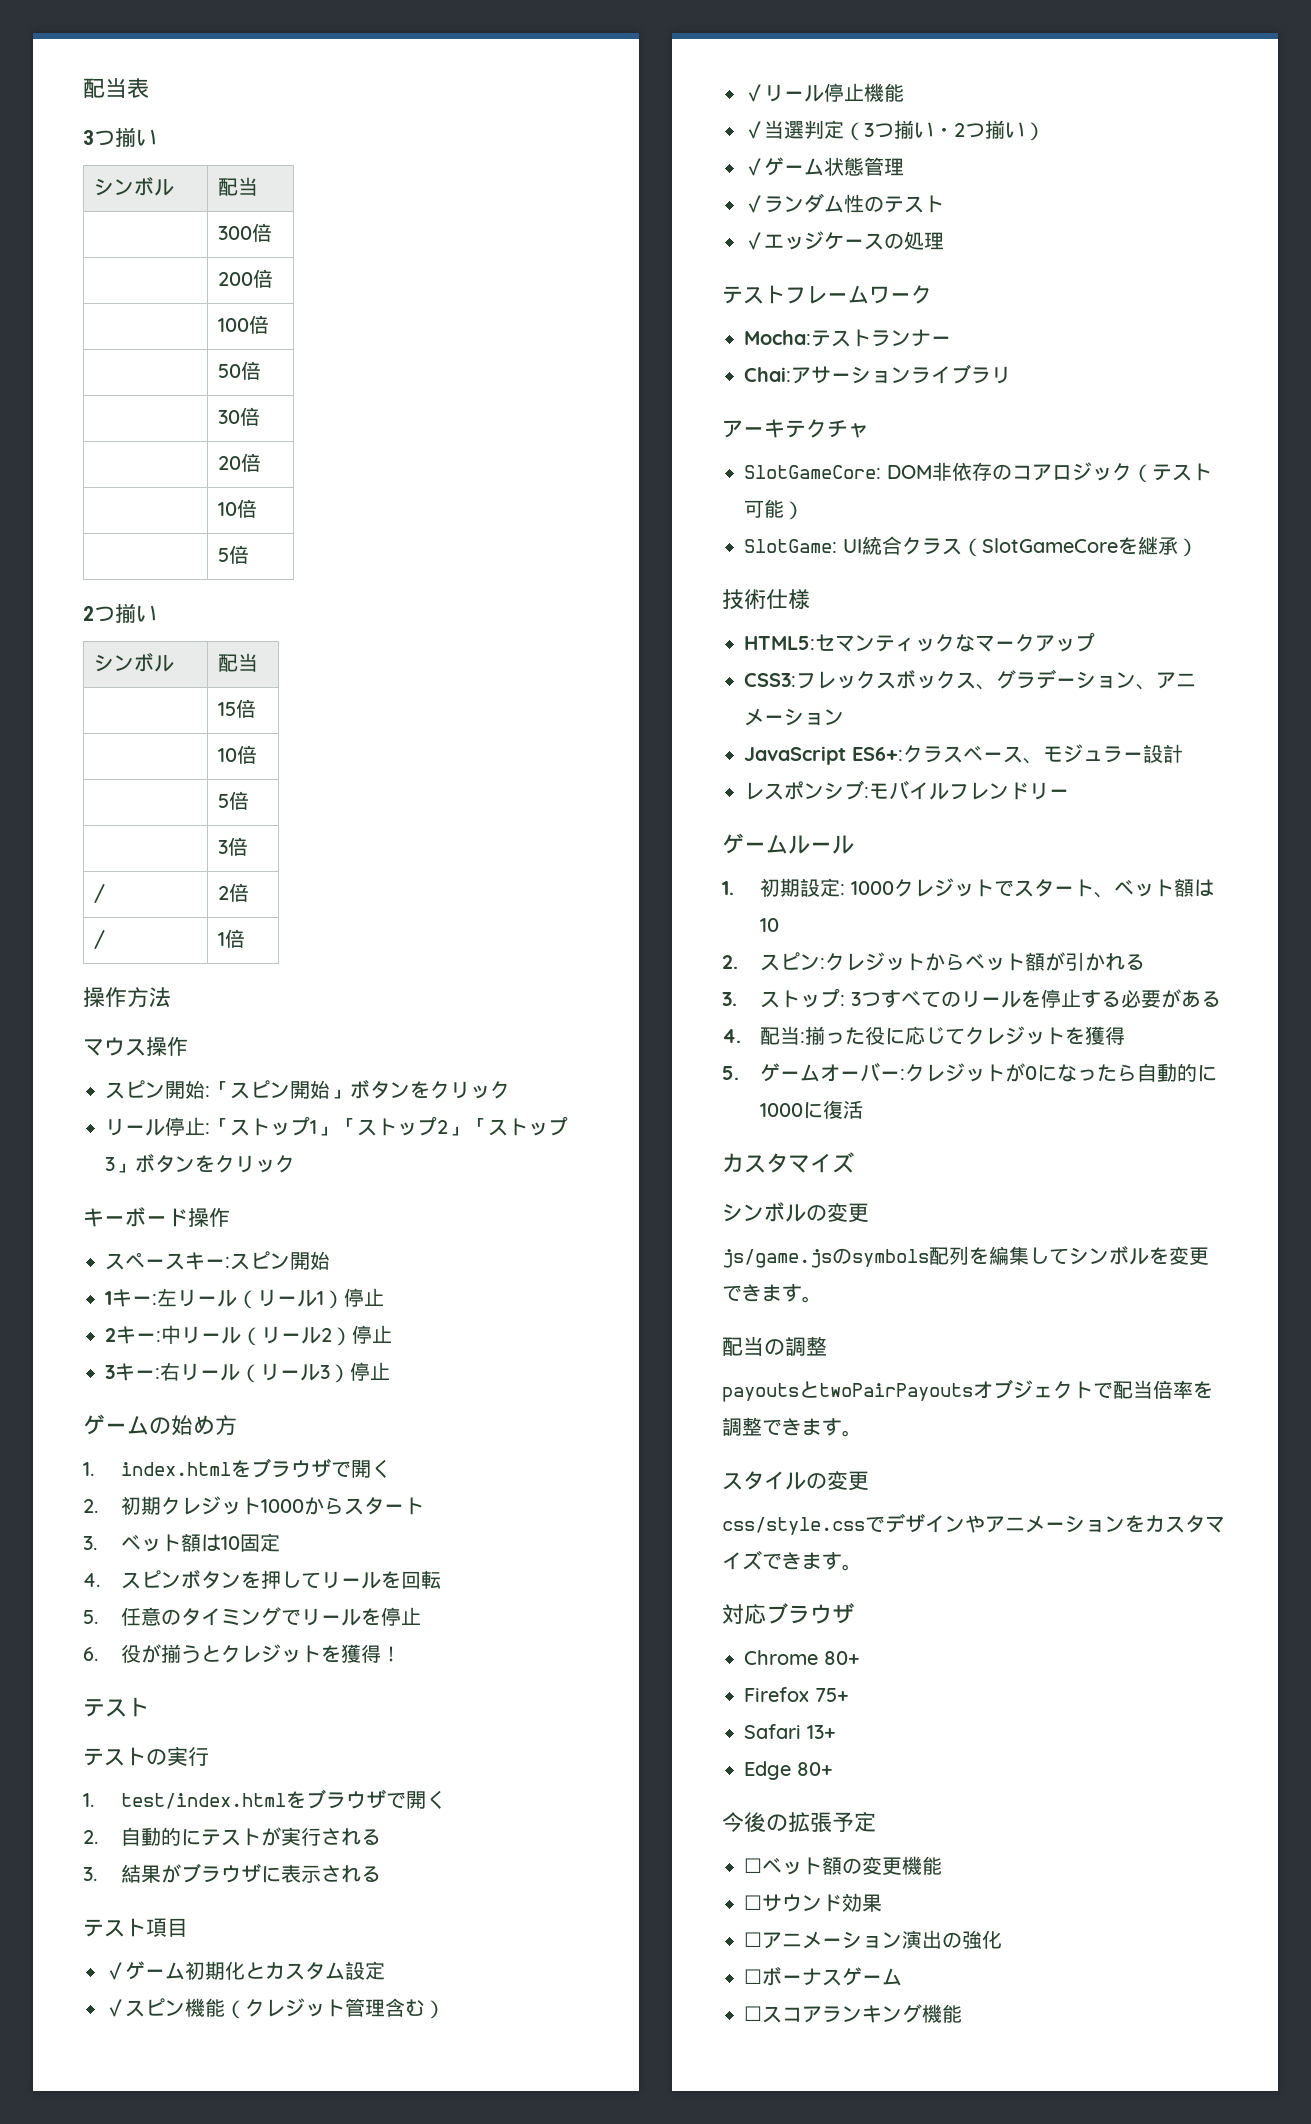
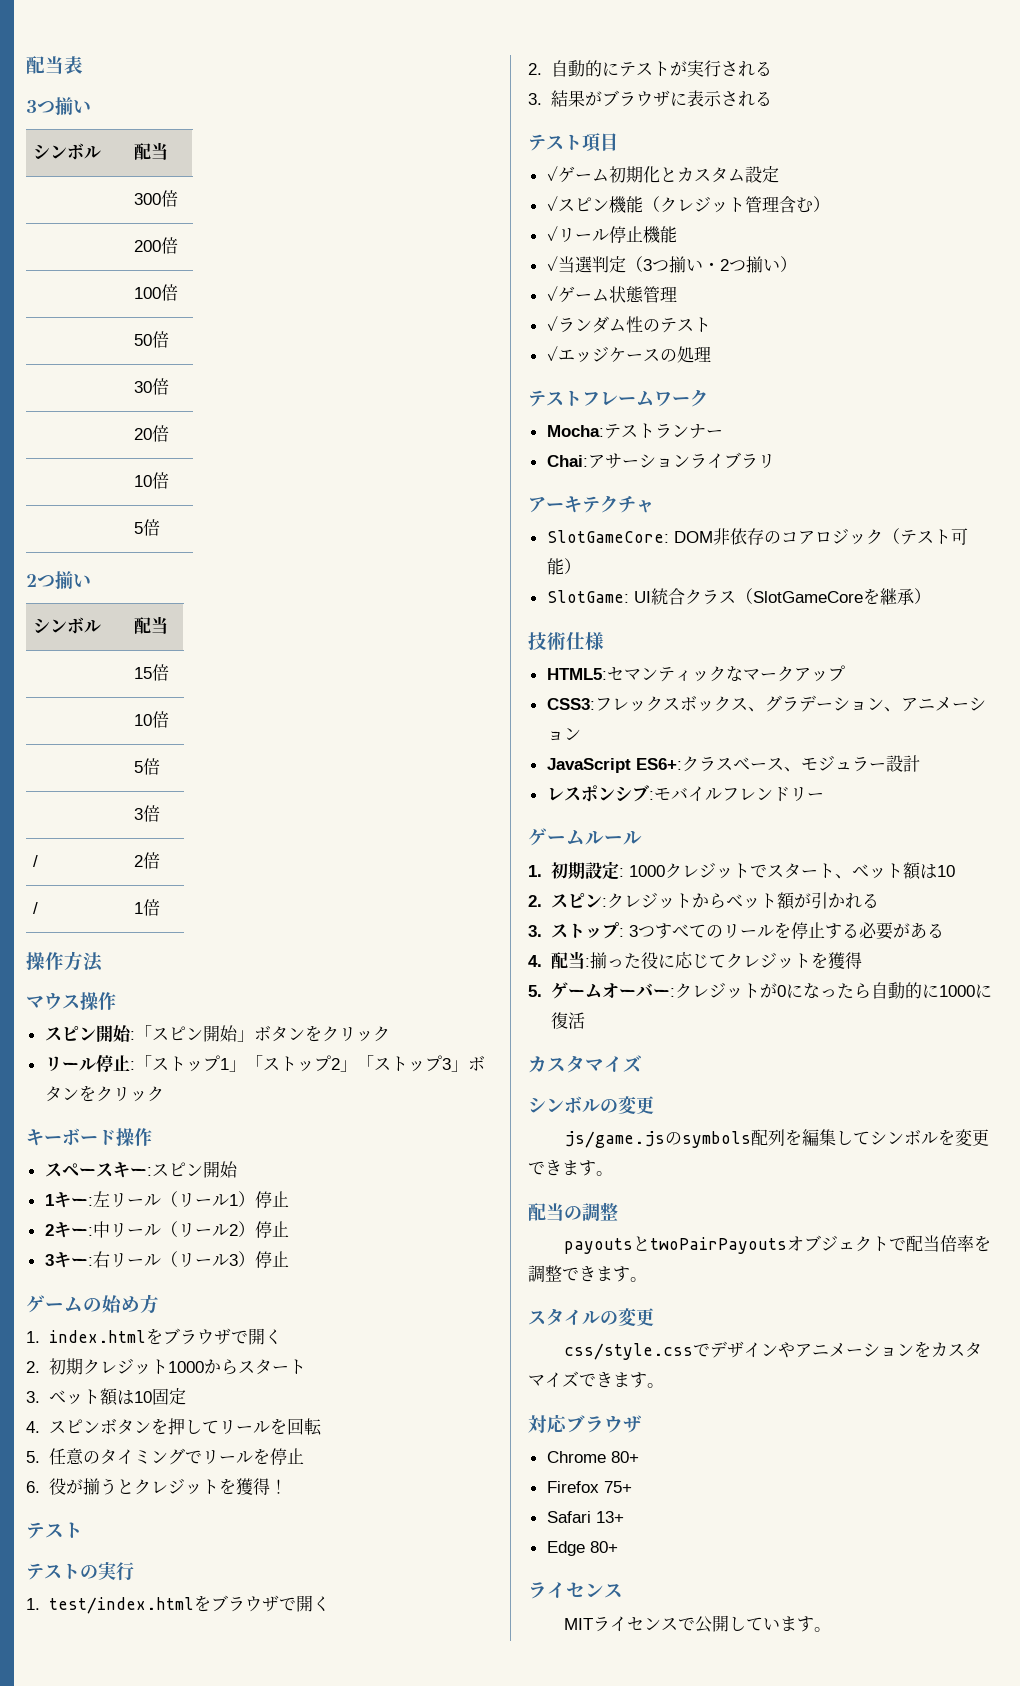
[722,1812,876,1833] [744,1856,942,1875] [744,1893,882,1912] [744,1930,1002,1950] [744,1966,902,1986] [744,2004,962,2023] 今後の拡張予定 // ☐ベット額の変更機能 // ☐サウンド効果 // ☐アニメーション演出の強化 // ☐ボーナスゲーム // ☐スコアランキング機能 -> [528,1582,623,1599] [564,1615,832,1633] ライセンス // MITライセンスで公開しています。

